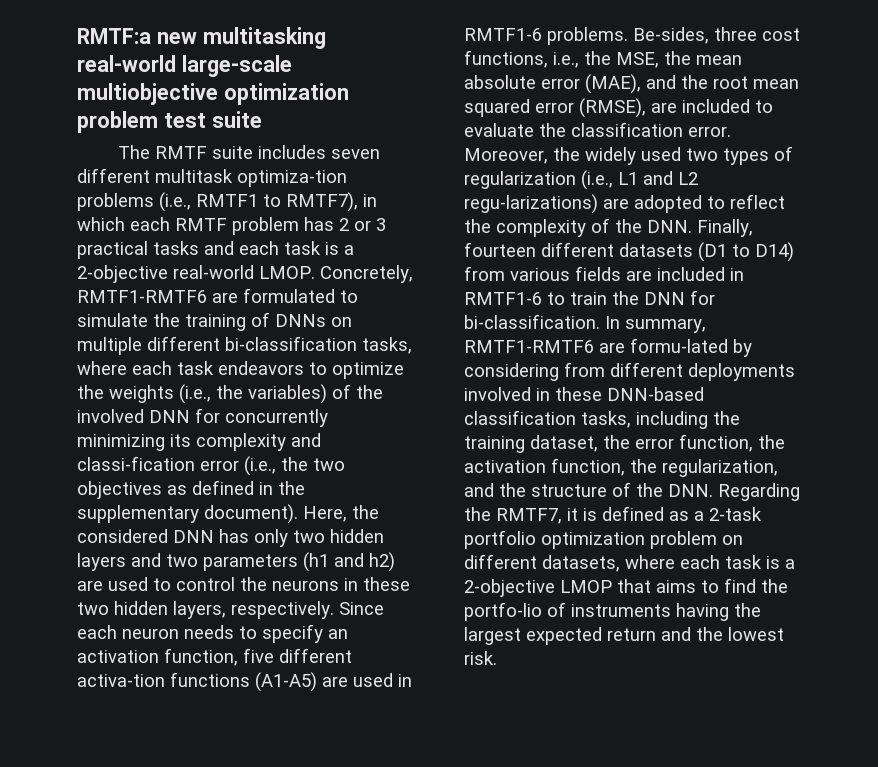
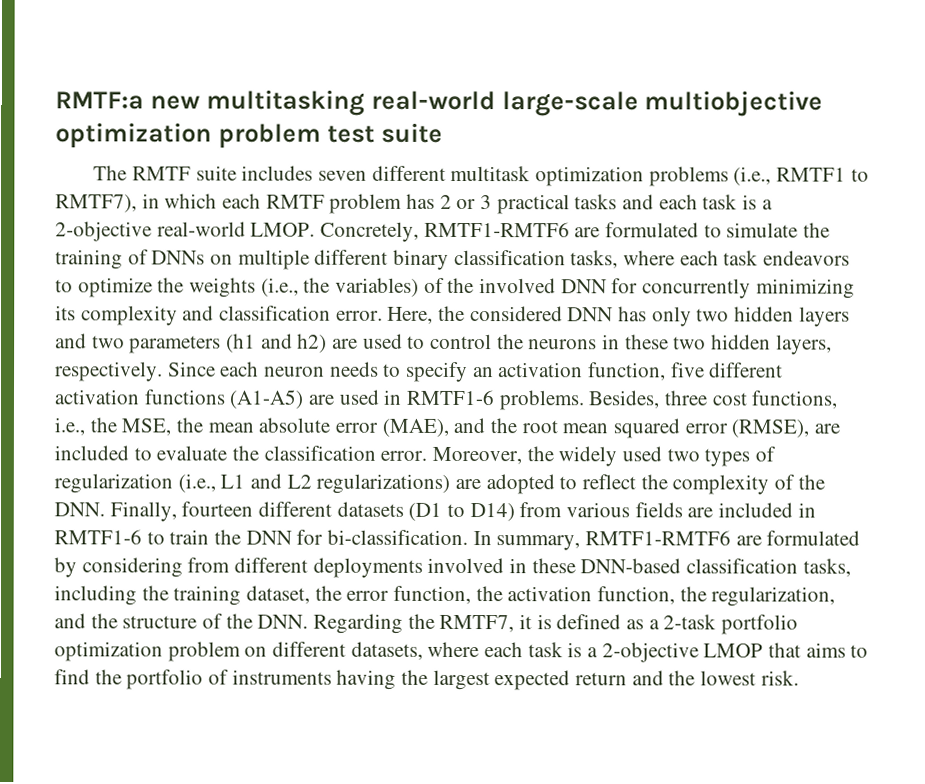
[237,170,347,187] optimiza-tion -> [534,166,644,187] optimization
[225,336,357,351] bi-classification -> [393,249,566,270] binary classification
[77,456,345,476] [77,480,305,499] [77,504,298,524] classi-fication error (i.e., the two objectives as defined in the supplementary document). -> [219,305,383,321] classification error.
[77,674,165,687] activa-tion -> [54,389,140,405] activation
[633,27,709,44] Be-sides, -> [588,390,661,409] Besides,
[464,194,598,214] regu-larizations) -> [316,473,451,494] regularizations)
[630,338,728,353] formu-lated -> [766,530,861,546] formulated
[464,602,542,621] portfo-lio -> [126,669,204,690] portfolio

